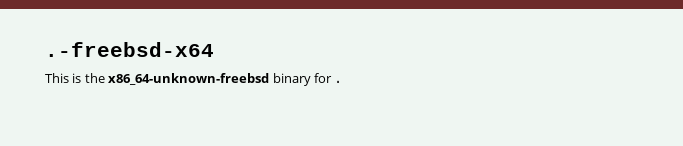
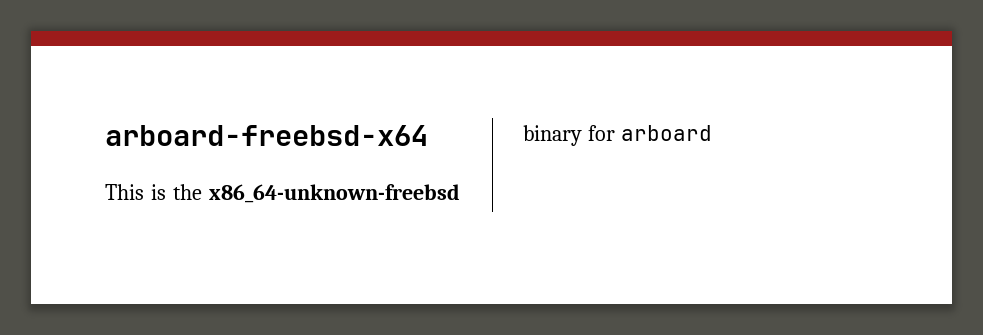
[45,42,214,57] .-freebsd-x64 -> [105,125,428,146] arboard-freebsd-x64
[334,80,343,83] . -> [620,125,712,141] arboard

